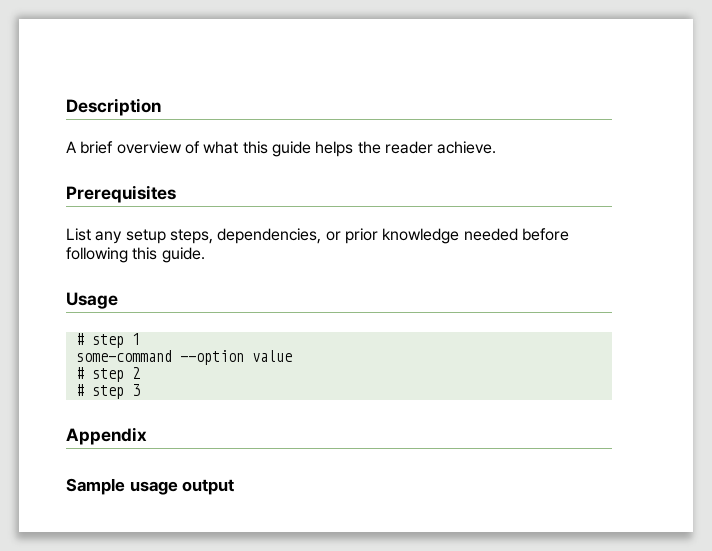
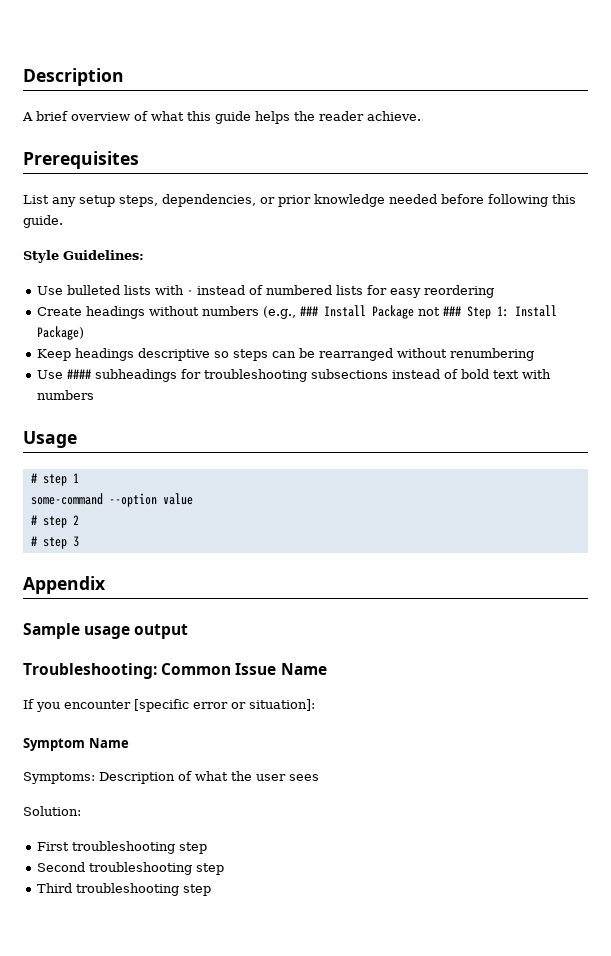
(205, 255) none -> [23,250,144,263] [37,285,495,298] [37,305,558,319] [37,326,85,340] [37,348,535,361] [37,369,552,382] [37,390,95,400] // Style Guidelines: // Use bulleted lists with - instead of numbered lists for easy reordering // Create headings without numbers (e.g., ### Install Package not ### Step 1: Install Package) // Keep headings descriptive so steps can be rearranged without renumbering // Use #### subheadings for troubleshooting subsections instead of bold text with numbers
(235, 487) none -> [23,663,327,679] [23,699,315,712] [23,738,129,751] [23,771,319,784] [23,806,81,816] [37,841,208,854] [37,862,225,875] [37,883,212,896] // Troubleshooting: Common Issue Name // If you encounter [specific error or situation]: // Symptom Name // Symptoms: Description of what the user sees // Solution: // First troubleshooting step // Second troubleshooting step // Third troubleshooting step

